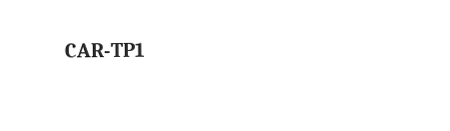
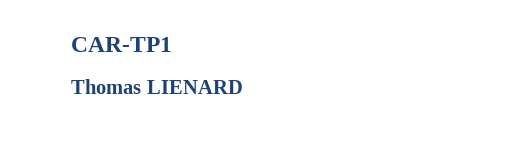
(145, 50) none -> [71,79,243,94] // Thomas LIENARD

